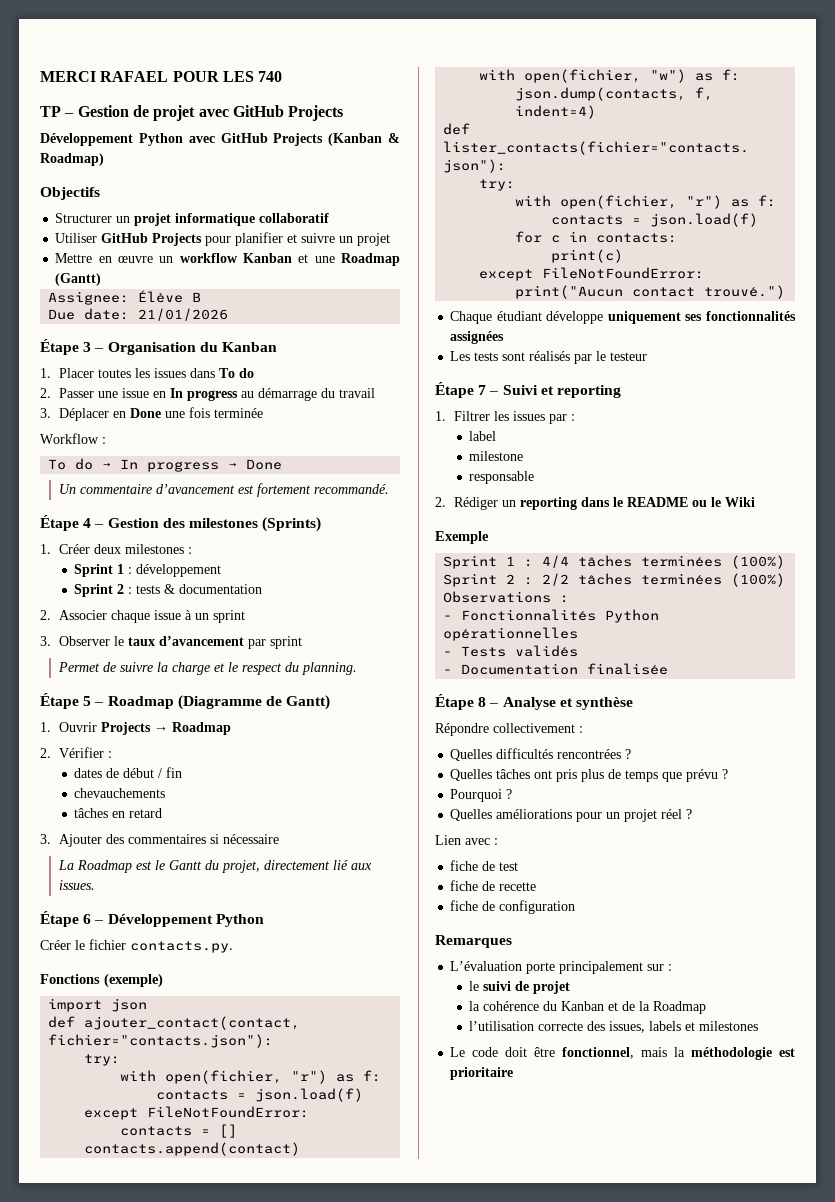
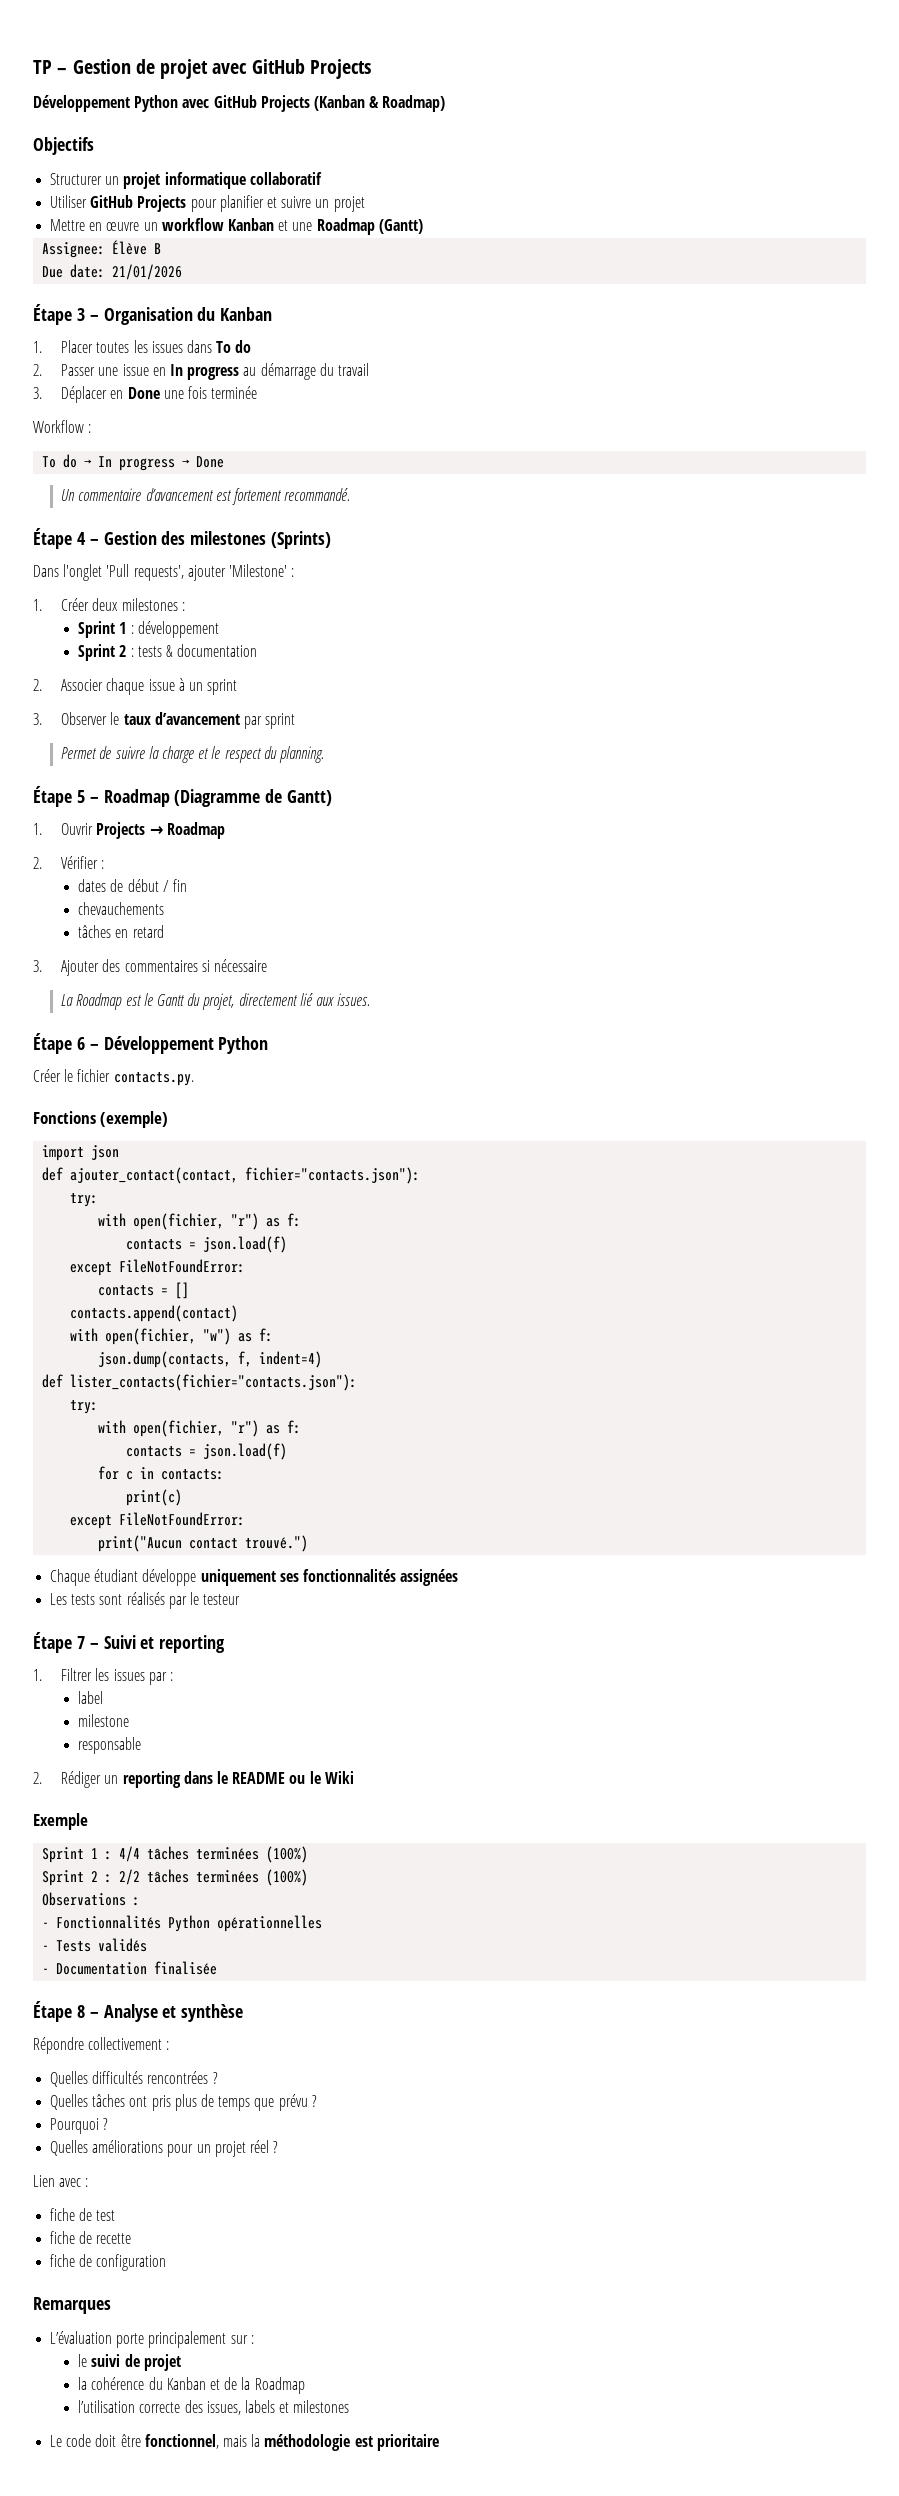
[40,71,283,82] MERCI RAFAEL POUR LES 740 // -> (33, 67) none
(322, 524) none -> [33,564,295,581] // Dans l'onglet 'Pull requests', ajouter 'Milestone' :

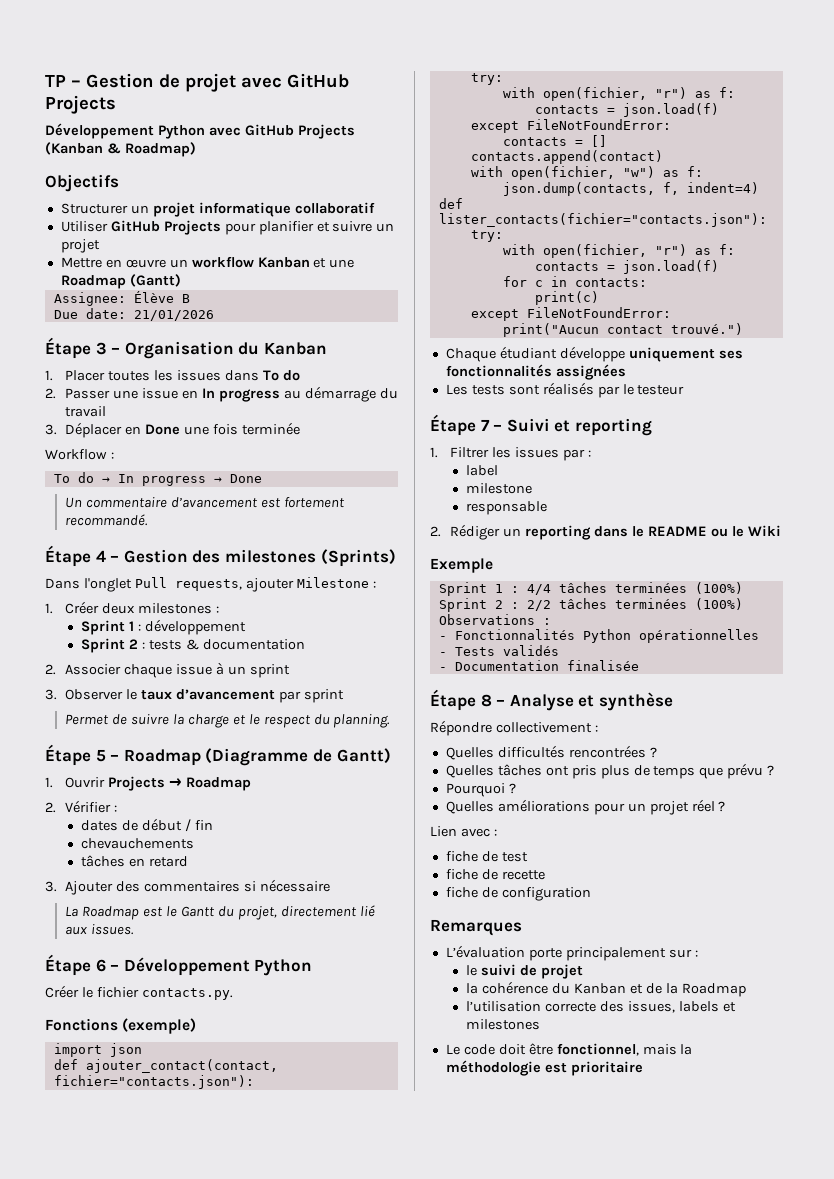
[106,564,287,581] 'Pull requests', ajouter 'Milestone' -> [134,577,369,592] Pull requests, ajouter Milestone

